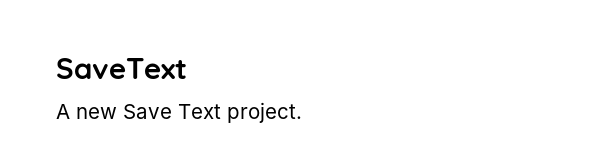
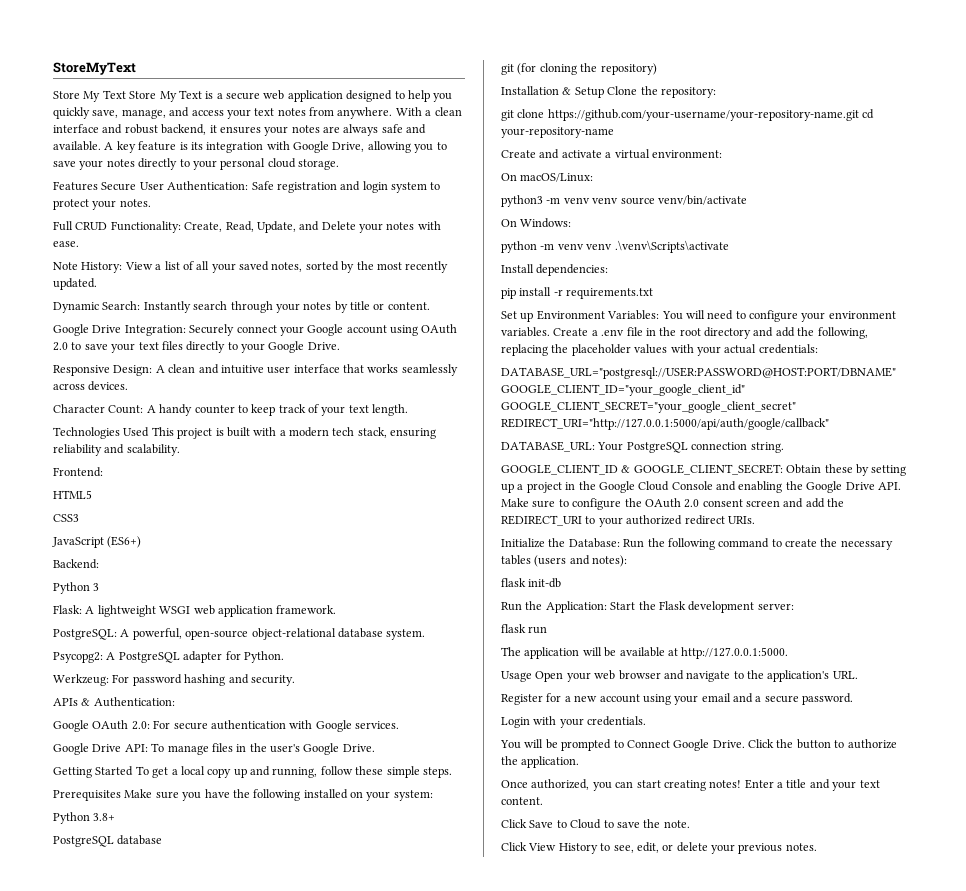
[56,58,187,79] [56,102,302,123] SaveText // A new Save Text project. -> [53,62,136,75] [53,90,453,102] [53,107,462,119] [53,124,427,136] [53,141,447,153] [53,158,339,170] [53,181,441,193] [53,199,151,210] [53,221,441,233] [53,241,79,247] [53,261,449,273] [53,278,97,290] [53,301,430,313] [53,324,458,336] [53,341,340,353] [53,364,458,376] [53,381,129,391] [53,404,409,416] [53,427,437,439] [53,444,180,456] [53,467,103,477] [53,490,92,499] [53,514,79,522] [52,536,142,548] [53,559,99,569] [53,582,100,594] [53,605,337,617] [53,628,426,640] [53,651,284,663] [53,674,295,686] [53,697,175,707] [53,720,399,732] [53,743,375,755] [53,766,452,778] [53,789,433,801] [53,812,116,824] [53,835,163,847] [501,63,657,75] [501,86,716,98] [501,109,875,121] [501,127,614,138] [501,149,722,159] [501,173,594,182] [501,195,747,207] [501,218,572,228] [501,240,729,253] [501,264,609,276] [501,287,654,299] [501,310,896,322] [501,327,868,339] [501,344,818,356] [501,367,896,379] [501,384,745,396] [501,401,796,413] [501,418,829,430] [501,441,784,453] [501,464,907,476] [501,481,901,493] [501,498,845,510] [501,515,755,527] [501,538,893,550] [501,555,628,567] [501,578,562,588] [501,601,794,613] [501,624,548,634] [501,647,789,659] [501,670,858,682] [501,693,854,705] [501,716,647,728] [500,739,897,751] [501,756,580,768] [501,779,880,791] [501,797,543,805] [501,819,690,829] [501,842,817,854] StoreMyText // Store My Text Store My Text is a secure web application designed to help you quickly save, manage, and access your text notes from anywhere. With a clean interface and robust backend, it ensures your notes are always safe and available. A key feature is its integration with Google Drive, allowing you to save your notes directly to your personal cloud storage. // Features Secure User Authentication: Safe registration and login system to protect your notes. // Full CRUD Functionality: Create, Read, Update, and Delete your notes with ease. // Note History: View a list of all your saved notes, sorted by the most recently updated. // Dynamic Search: Instantly search through your notes by title or content. // Google Drive Integration: Securely connect your Google account using OAuth 2.0 to save your text files directly to your Google Drive. // Responsive Design: A clean and intuitive user interface that works seamlessly across devices. // Character Count: A handy counter to keep track of your text length. // Technologies Used This project is built with a modern tech stack, ensuring reliability and scalability. // Frontend: // HTML5 // CSS3 // JavaScript (ES6+) // Backend: // Python 3 // Flask: A lightweight WSGI web application framework. // PostgreSQL: A powerful, open-source object-relational database system. // Psycopg2: A PostgreSQL adapter for Python. // Werkzeug: For password hashing and security. // APIs & Authentication: // Google OAuth 2.0: For secure authentication with Google services. // Google Drive API: To manage files in the user's Google Drive. // Getting Started To get a local copy up and running, follow these simple steps. // Prerequisites Make sure you have the following installed on your system: // Python 3.8+ // PostgreSQL database // git (for cloning the repository) // Installation & Setup Clone the repository: // git clone https://github.com/your-username/your-repository-name.git cd your-repository-name // Create and activate a virtual environment: // On macOS/Linux: // python3 -m venv venv source venv/bin/activate // On Windows: // python -m venv venv .\venv\Scripts\activate // Install dependencies: // pip install -r requirements.txt // Set up Environment Variables: You will need to configure your environment variables. Create a .env file in the root directory and add the following, replacing the placeholder values with your actual credentials: // DATABASE_URL="postgresql://USER:PASSWORD@HOST:PORT/DBNAME" GOOGLE_CLIENT_ID="your_google_client_id" GOOGLE_CLIENT_SECRET="your_google_client_secret" REDIRECT_URI="http://127.0.0.1:5000/api/auth/google/callback" // DATABASE_URL: Your PostgreSQL connection string. // GOOGLE_CLIENT_ID & GOOGLE_CLIENT_SECRET: Obtain these by setting up a project in the Google Cloud Console and enabling the Google Drive API. Make sure to configure the OAuth 2.0 consent screen and add the REDIRECT_URI to your authorized redirect URIs. // Initialize the Database: Run the following command to create the necessary tables (users and notes): // flask init-db // Run the Application: Start the Flask development server: // flask run // The application will be available at http://127.0.0.1:5000. // Usage Open your web browser and navigate to the application's URL. // Register for a new account using your email and a secure password. // Login with your credentials. // You will be prompted to Connect Google Drive. Click the button to authorize the application. // Once authorized, you can start creating notes! Enter a title and your text content. // Click Save to Cloud to save the note. // Click View History to see, edit, or delete your previous notes.

